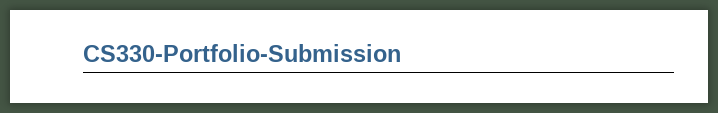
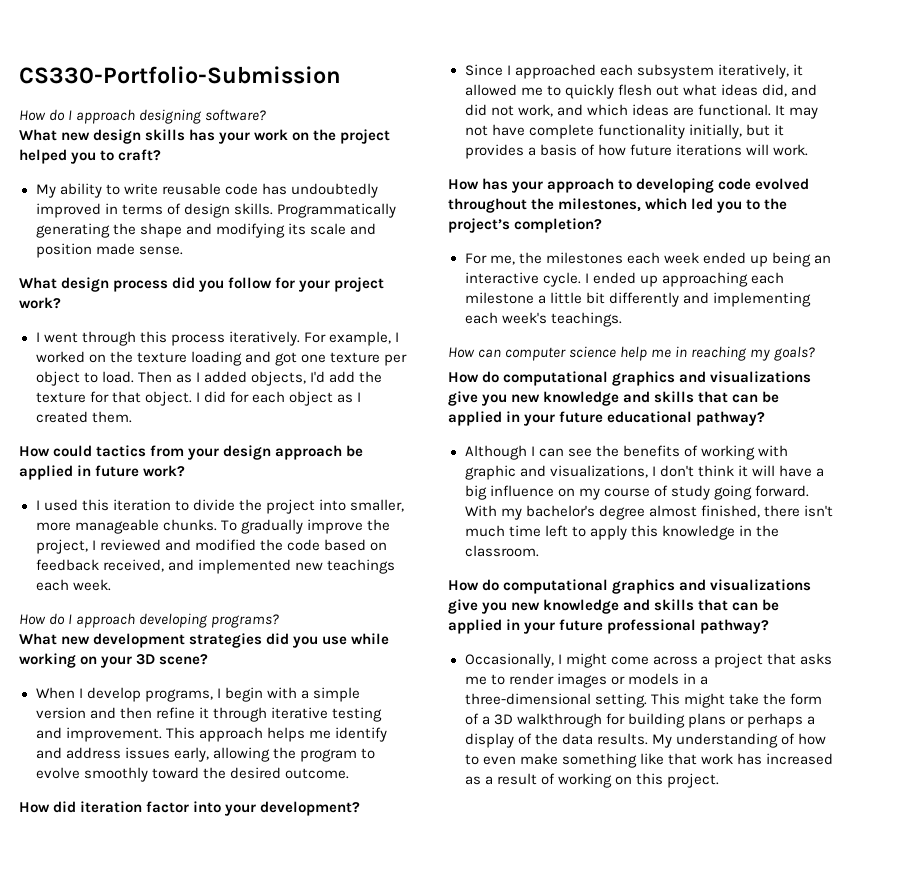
(401, 53) none -> [19,109,267,124] [19,129,391,144] [19,149,162,164] [35,183,378,198] [35,203,396,218] [35,223,376,238] [35,243,183,258] [19,277,385,292] [19,297,61,309] [35,331,399,346] [35,351,407,366] [35,371,383,386] [35,391,362,406] [35,411,132,423] [19,445,364,460] [19,465,186,480] [35,499,404,514] [35,519,390,534] [35,539,387,554] [35,559,395,574] [35,579,111,591] [19,613,280,628] [19,633,390,648] [19,653,209,668] [35,687,360,702] [35,707,382,722] [35,727,387,742] [35,747,375,762] [35,767,349,782] [19,801,361,816] [464,64,803,79] [464,84,817,99] [464,104,818,119] [464,124,784,139] [464,144,808,159] [448,178,810,193] [448,198,788,213] [448,218,603,233] [464,252,831,267] [464,272,784,287] [464,292,811,307] [464,312,622,327] [448,346,816,361] [448,371,812,386] [448,391,780,406] [448,411,766,426] [464,445,788,460] [464,465,824,480] [464,485,809,500] [464,505,833,520] [464,525,779,540] [464,545,539,557] [448,579,812,594] [448,599,780,614] [448,619,770,634] [464,653,832,668] [464,673,708,688] [464,693,822,708] [464,713,815,728] [464,733,826,748] [464,753,833,768] [464,773,719,788] // How do I approach designing software? // What new design skills has your work on the project helped you to craft? // My ability to write reusable code has undoubtedly improved in terms of design skills. Programmatically generating the shape and modifying its scale and position made sense. // What design process did you follow for your project work? // I went through this process iteratively. For example, I worked on the texture loading and got one texture per object to load. Then as I added objects, I'd add the texture for that object. I did for each object as I created them. // How could tactics from your design approach be applied in future work? // I used this iteration to divide the project into smaller, more manageable chunks. To gradually improve the project, I reviewed and modified the code based on feedback received, and implemented new teachings each week. // How do I approach developing programs? // What new development strategies did you use while working on your 3D scene? // When I develop programs, I begin with a simple version and then refine it through iterative testing and improvement. This approach helps me identify and address issues early, allowing the program to evolve smoothly toward the desired outcome. // How did iteration factor into your development? // Since I approached each subsystem iteratively, it allowed me to quickly flesh out what ideas did, and did not work, and which ideas are functional. It may not have complete functionality initially, but it provides a basis of how future iterations will work. // How has your approach to developing code evolved throughout the milestones, which led you to the project’s completion? // For me, the milestones each week ended up being an interactive cycle. I ended up approaching each milestone a little bit differently and implementing each week's teachings. // How can computer science help me in reaching my goals? // How do computational graphics and visualizations give you new knowledge and skills that can be applied in your future educational pathway? // Although I can see the benefits of working with graphic and visualizations, I don't think it will have a big influence on my course of study going forward. With my bachelor's degree almost finished, there isn't much time left to apply this knowledge in the classroom. // How do computational graphics and visualizations give you new knowledge and skills that can be applied in your future professional pathway? // Occasionally, I might come across a project that asks me to render images or models in a three-dimensional setting. This might take the form of a 3D walkthrough for building plans or perhaps a display of the data results. My understanding of how to even make something like that work has increased as a result of working on this project.

